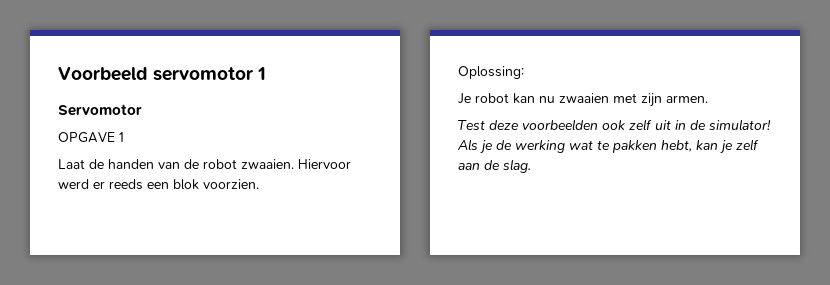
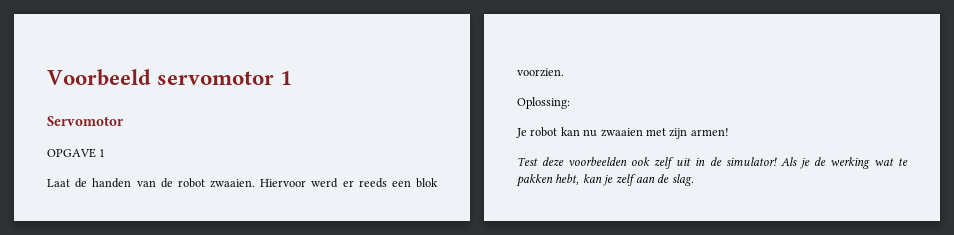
[666,95,708,103] armen. -> [690,128,729,136] armen!

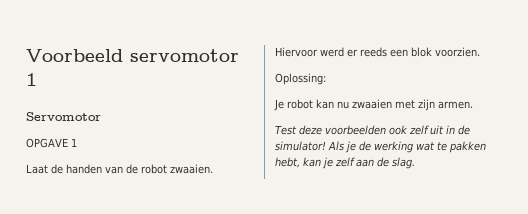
[690,128,729,136] armen! -> [438,101,473,109] armen.

